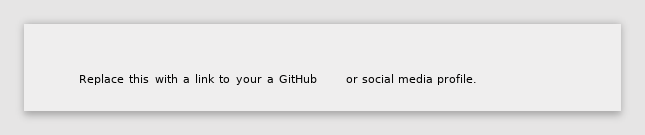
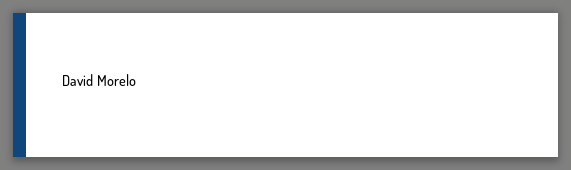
[79,74,477,85] Replace this with a link to your a GitHub or social media profile. -> [62,74,136,86] David Morelo

